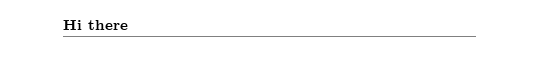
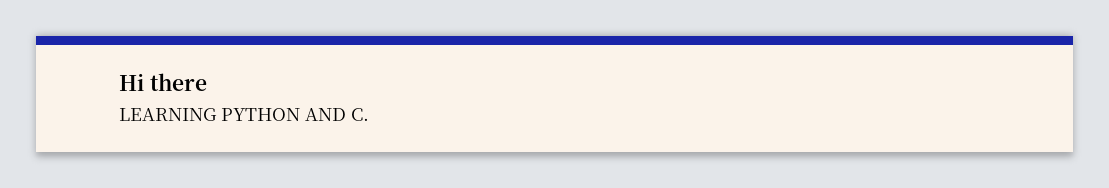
(128, 25) none -> [119,108,369,121] // LEARNING PYTHON AND C.

